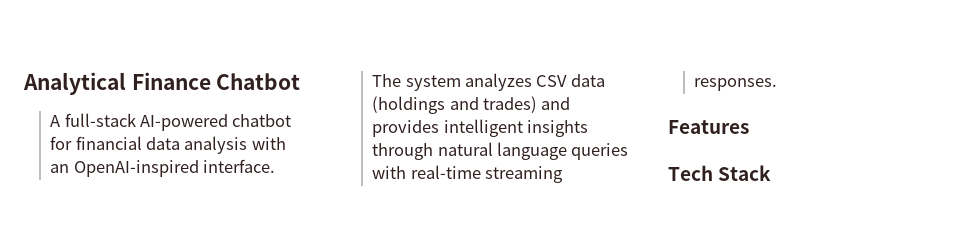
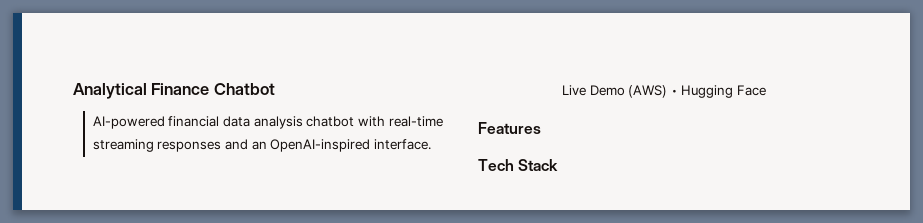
[50,113,292,131] [50,136,286,154] [50,159,276,177] [372,73,605,91] [372,96,571,114] [372,119,589,137] [372,142,629,160] [372,165,564,183] [694,78,778,91] A full-stack AI-powered chatbot for financial data analysis with an OpenAI-inspired interface. The system analyzes CSV data (holdings and trades) and provides intelligent insights through natural language queries with real-time streaming responses. -> [92,116,443,129] [92,139,431,152] [561,85,767,98] AI-powered financial data analysis chatbot with real-time streaming responses and an OpenAI-inspired interface. // Live Demo (AWS) • Hugging Face

